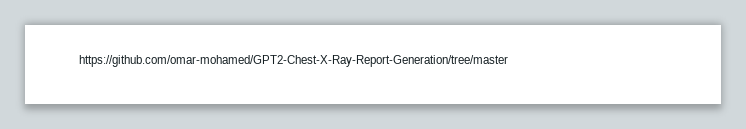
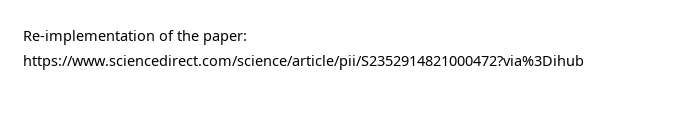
[79,55,508,67] https://github.com/omar-mohamed/GPT2-Chest-X-Ray-Report-Generation/tree/master -> [23,30,247,45] [23,55,584,70] Re-implementation of the paper: https://www.sciencedirect.com/science/article/pii/S2352914821000472?via%3Dihub

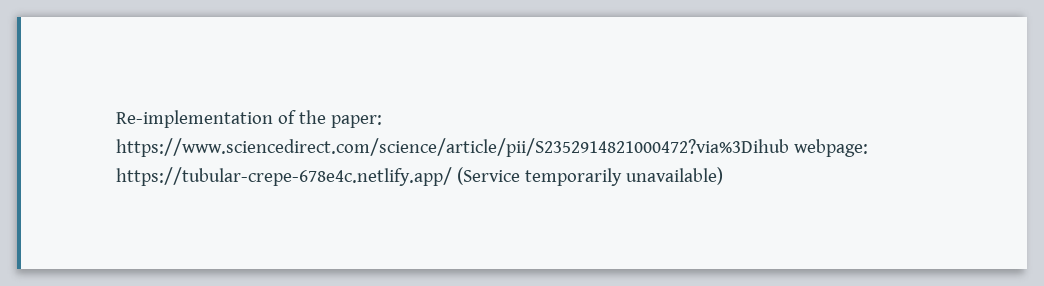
(584, 62) none -> [793,139,868,157] [116,167,723,186] webpage: https://tubular-crepe-678e4c.netlify.app/ (Service temporarily unavailable)

